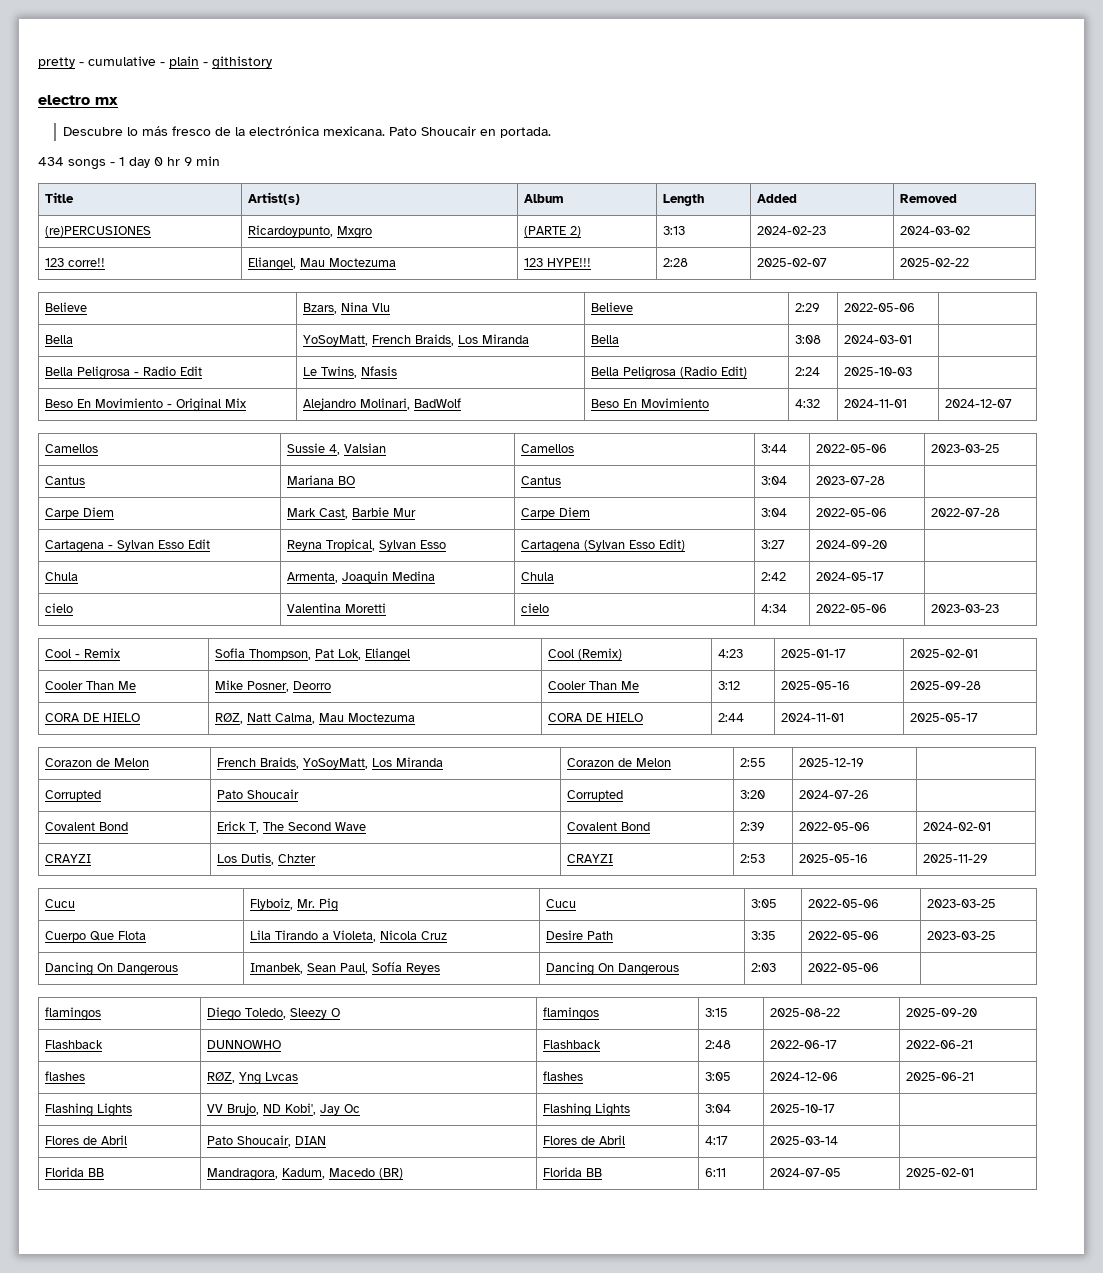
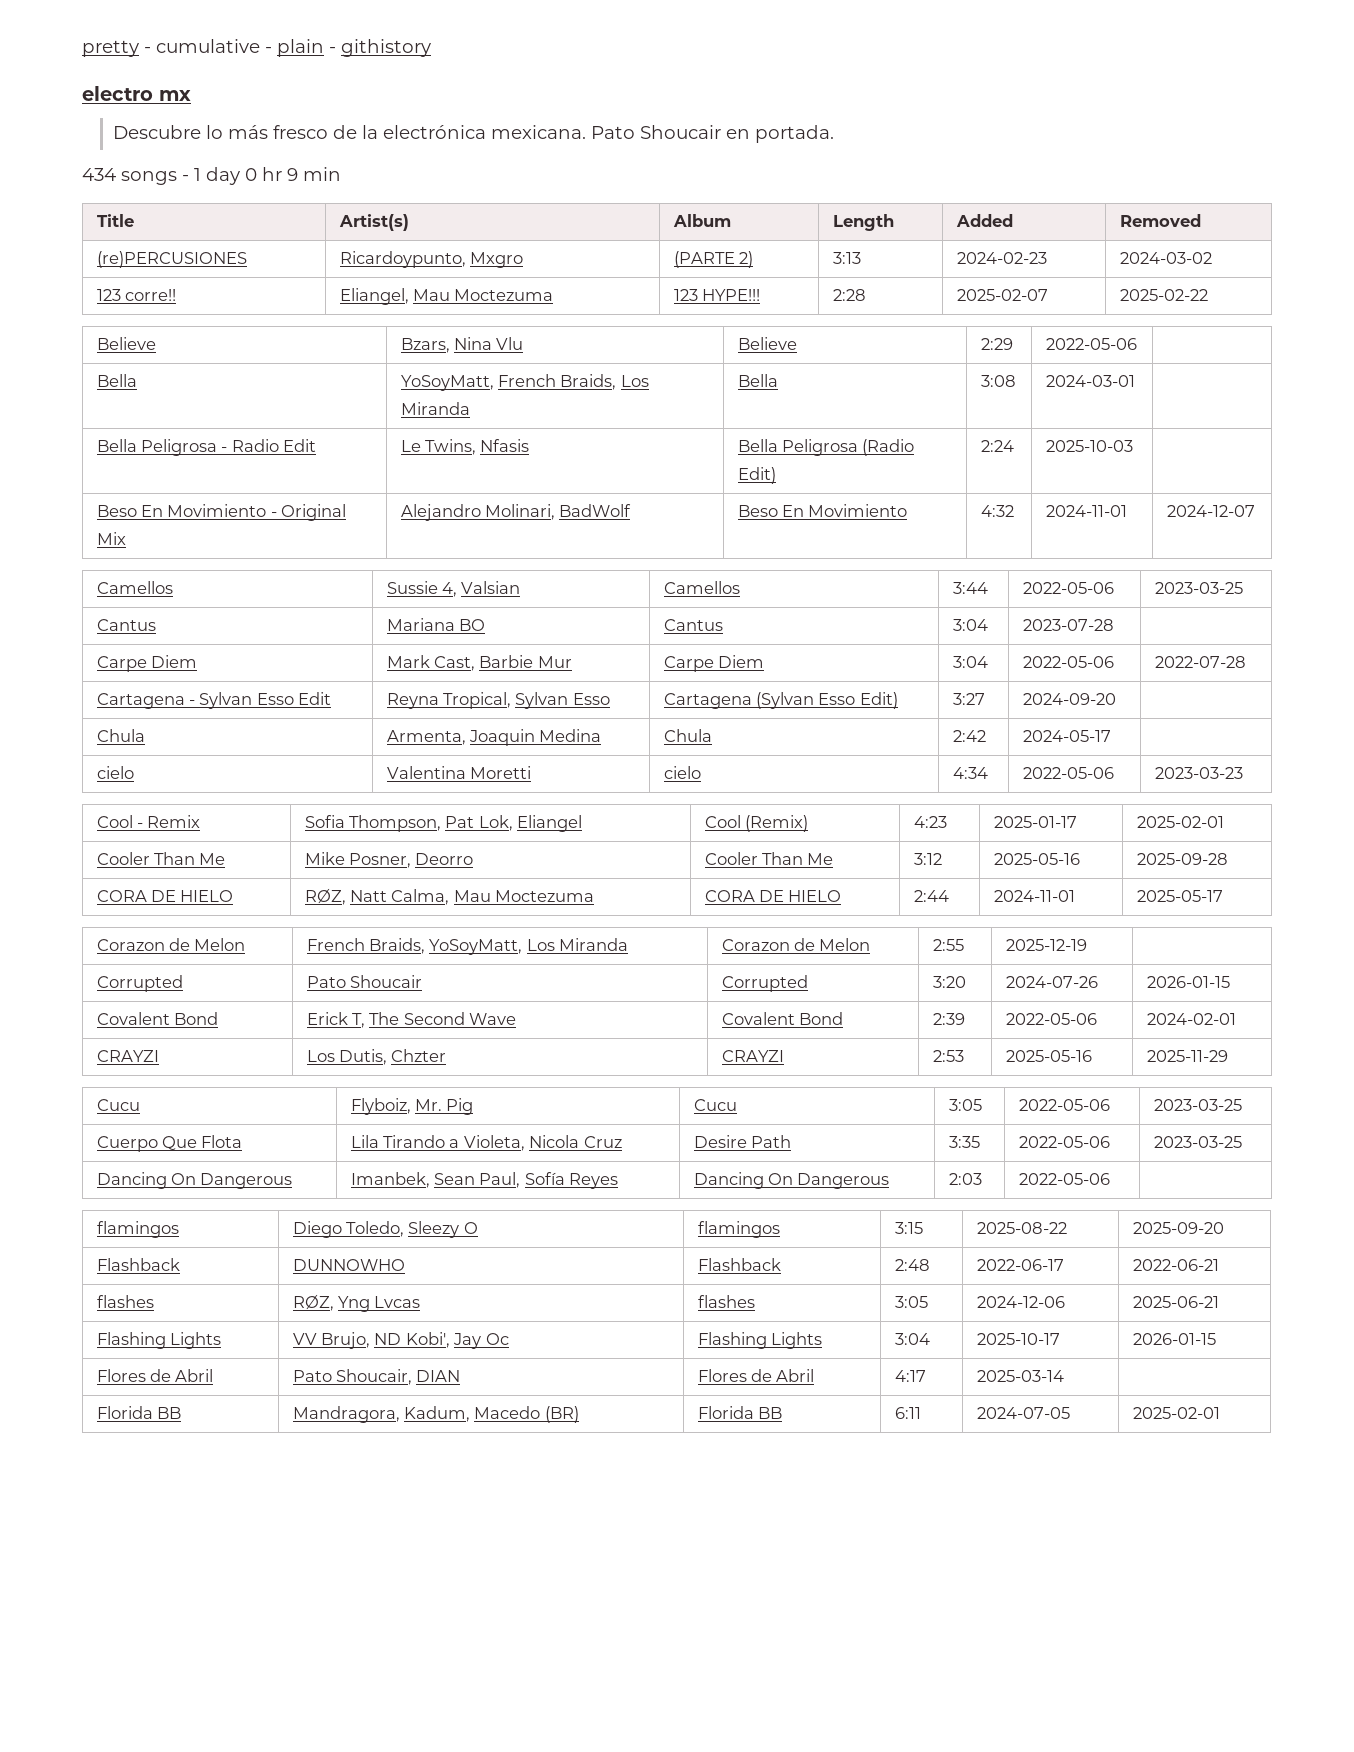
(869, 794) none -> [1146,976,1230,988] 2026-01-15
(835, 1108) none -> [1132,1333,1216,1345] 2026-01-15

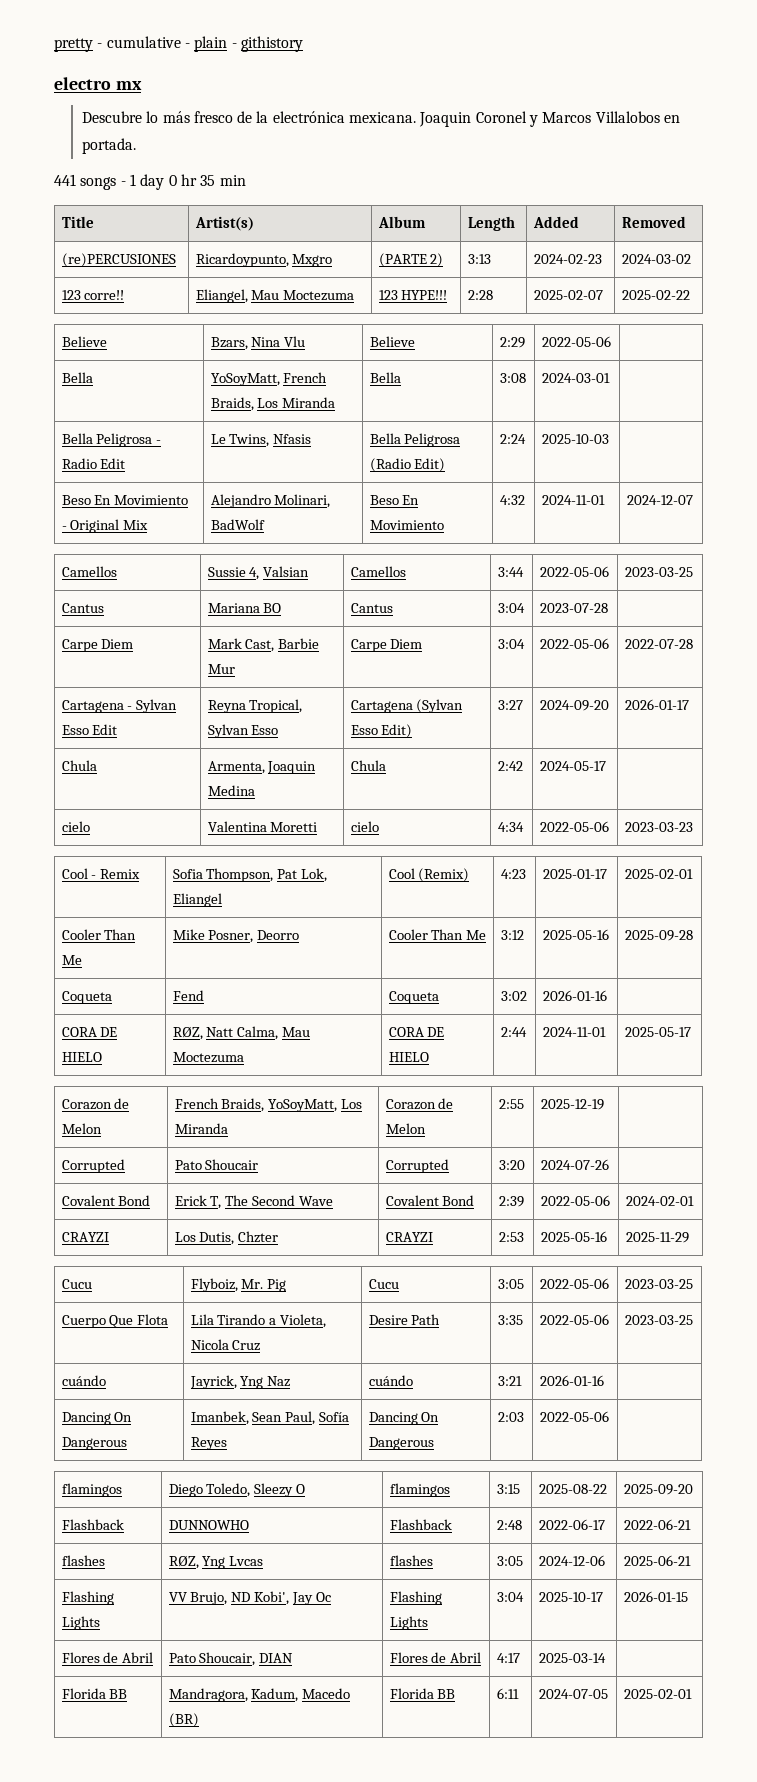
[590,125,721,139] Pato Shoucair -> [419,111,660,127] Joaquin Coronel y Marcos Villalobos
[82,168,116,181] 434 -> [54,174,76,186] 441
[287,168,298,181] 9 -> [200,175,216,186] 35
(1116, 699) none -> [624,699,689,710] 2026-01-17
(1228, 859) none -> [61,991,112,1004] [172,990,204,1001] [388,991,439,1004] [500,991,527,1001] [542,990,607,1001] // Coqueta | Fend | Coqueta | 3:02 | 2026-01-16 |
[1146,976,1230,988] 2026-01-15 -> (609, 1164) none
(1242, 1142) none -> [61,1375,106,1386] [189,1375,291,1389] [368,1375,413,1386] [497,1376,522,1386] [539,1375,604,1386] // cuándo | Jayrick, Yng Naz | cuándo | 3:21 | 2026-01-16 |

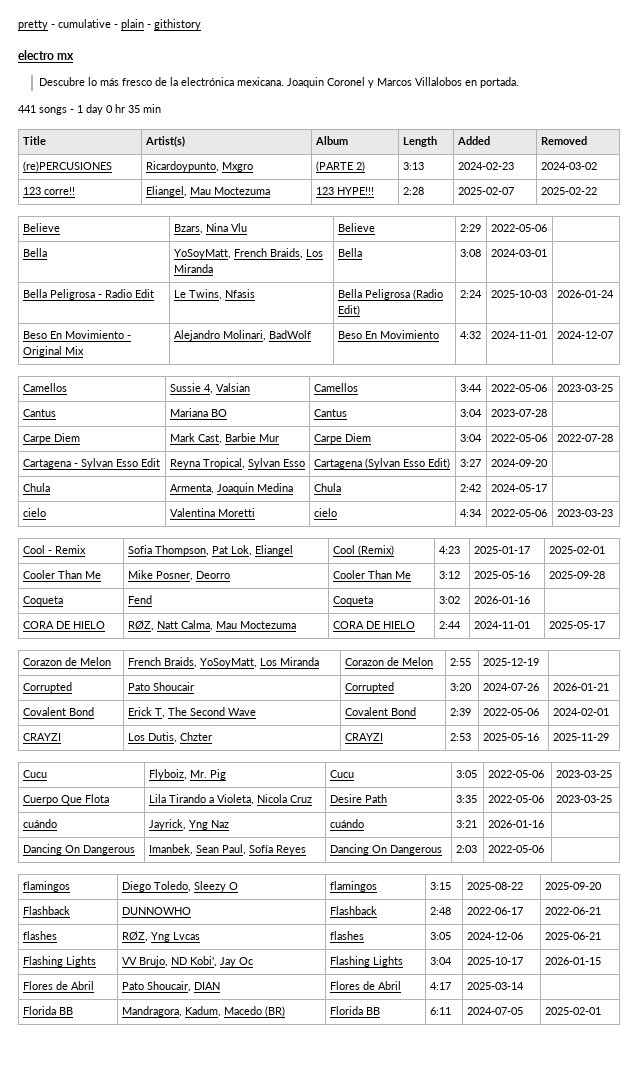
(609, 439) none -> [556,290,614,298] 2026-01-24
[624,699,689,710] 2026-01-17 -> (548, 463) none
(609, 1164) none -> [552,683,609,691] 2026-01-21

